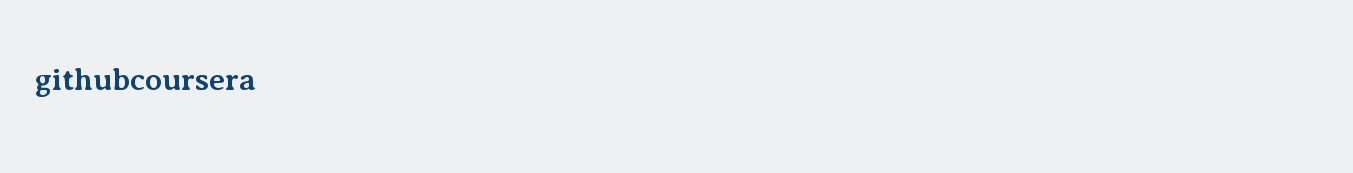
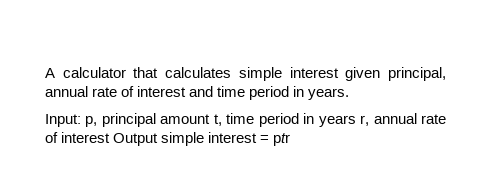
[35,68,256,97] githubcoursera -> [45,67,447,81] [45,86,350,100] [45,113,446,127] [45,132,291,146] A calculator that calculates simple interest given principal, annual rate of interest and time period in years. // Input: p, principal amount t, time period in years r, annual rate of interest Output simple interest = ptr

